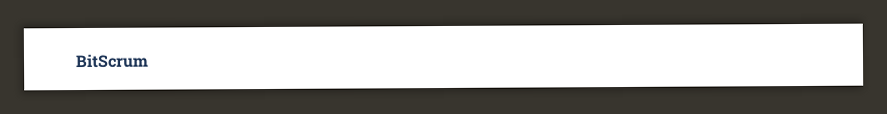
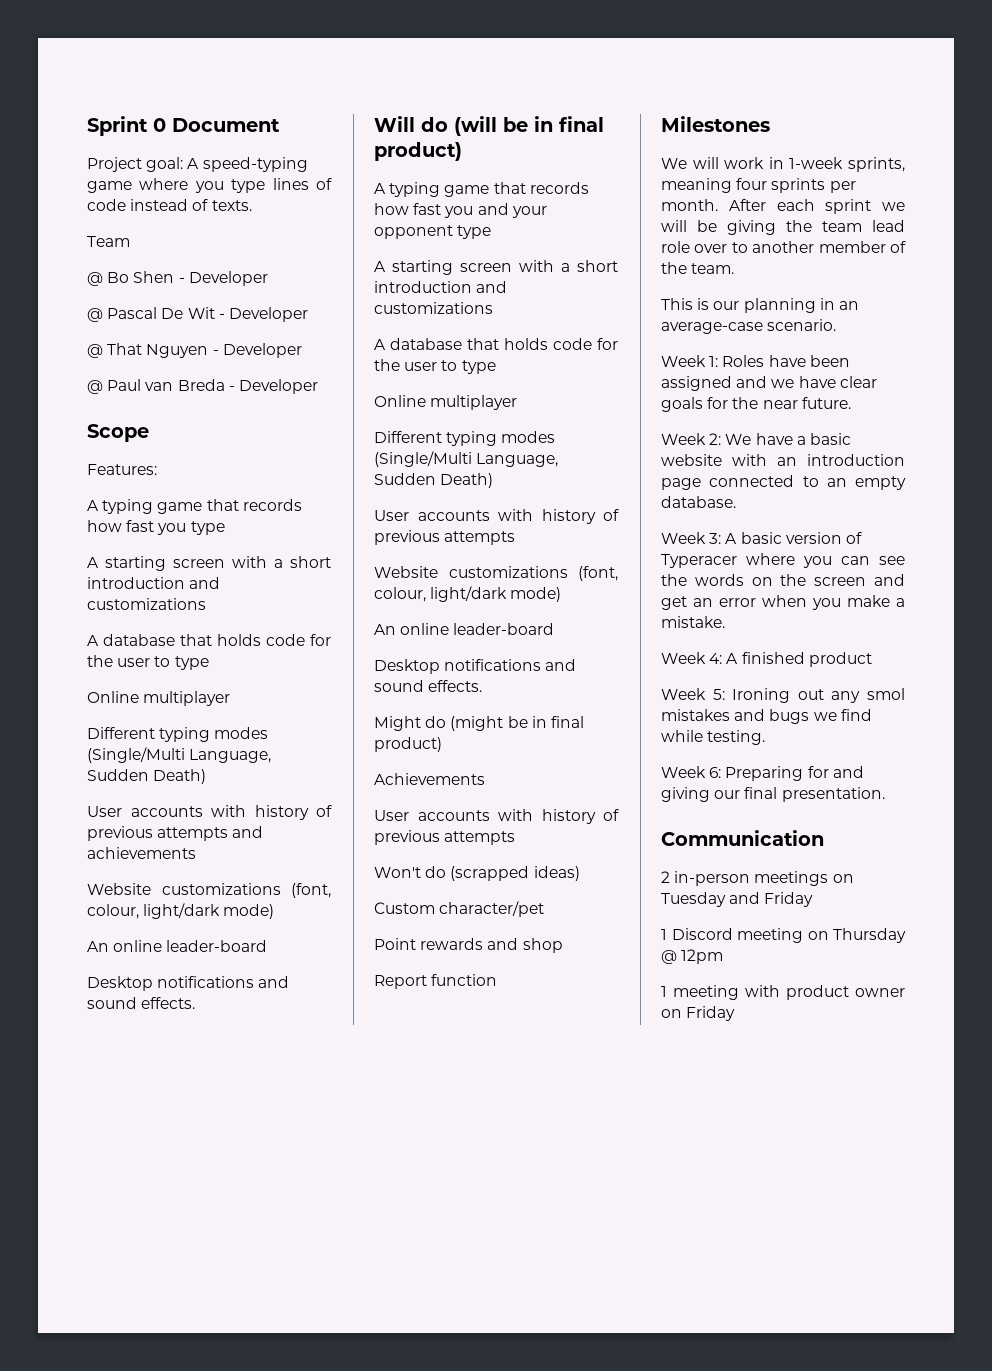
[75,53,149,69] BitScrum -> [87,116,280,136] [87,157,308,172] [87,178,332,193] [87,199,252,211] [87,236,130,247] [87,271,268,286] [87,307,308,322] [87,343,302,358] [87,379,318,394] [87,424,149,442] [87,464,157,475] [87,499,302,514] [87,520,225,535] [87,556,331,571] [87,577,221,589] [87,598,206,610] [87,634,331,646] [87,655,209,670] [87,691,231,706] [87,727,269,742] [87,747,272,763] [87,769,207,784] [87,805,332,820] [87,826,264,841] [87,847,196,859] [87,883,331,898] [87,903,275,919] [87,940,268,952] [87,976,290,991] [87,997,196,1009] [374,116,604,136] [374,142,462,161] [374,182,589,197] [374,203,547,218] [374,225,492,239] [374,260,618,275] [374,281,508,293] [374,302,493,314] [374,338,618,350] [374,359,496,374] [374,395,518,410] [374,431,556,446] [374,451,559,467] [374,473,494,488] [374,509,619,524] [374,530,516,545] [374,566,618,581] [374,586,562,602] [374,623,555,635] [374,659,577,674] [374,680,483,692] [374,716,584,731] [374,737,442,752] [374,773,485,785] [374,809,619,824] [374,830,516,845] [374,866,580,881] [374,901,545,917] [374,938,563,953] [374,974,498,989] [661,116,770,132] [661,157,905,172] [661,178,856,193] [661,199,905,214] [661,220,905,235] [661,241,906,253] [661,262,735,274] [661,298,859,313] [661,319,837,334] [661,355,850,367] [661,376,877,391] [661,397,851,412] [661,433,851,445] [661,454,905,466] [661,475,906,490] [661,496,736,508] [661,532,862,544] [661,553,905,568] [661,574,905,586] [661,595,905,610] [661,616,725,628] [661,652,872,667] [661,688,905,703] [661,709,872,724] [661,730,766,745] [661,766,864,781] [661,787,885,802] [661,830,824,846] [661,871,854,886] [661,892,814,907] [661,928,906,943] [661,949,724,964] [661,985,905,1000] [661,1006,736,1021] Sprint 0 Document // Project goal: A speed-typing game where you type lines of code instead of texts. // Team // @ Bo Shen - Developer // @ Pascal De Wit - Developer // @ That Nguyen - Developer // @ Paul van Breda - Developer // Scope // Features: // A typing game that records how fast you type // A starting screen with a short introduction and customizations // A database that holds code for the user to type // Online multiplayer // Different typing modes (Single/Multi Language, Sudden Death) // User accounts with history of previous attempts and achievements // Website customizations (font, colour, light/dark mode) // An online leader-board // Desktop notifications and sound effects. // Will do (will be in final product) // A typing game that records how fast you and your opponent type // A starting screen with a short introduction and customizations // A database that holds code for the user to type // Online multiplayer // Different typing modes (Single/Multi Language, Sudden Death) // User accounts with history of previous attempts // Website customizations (font, colour, light/dark mode) // An online leader-board // Desktop notifications and sound effects. // Might do (might be in final product) // Achievements // User accounts with history of previous attempts // Won't do (scrapped ideas) // Custom character/pet // Point rewards and shop // Report function // Milestones // We will work in 1-week sprints, meaning four sprints per month. After each sprint we will be giving the team lead role over to another member of the team. // This is our planning in an average-case scenario. // Week 1: Roles have been assigned and we have clear goals for the near future. // Week 2: We have a basic website with an introduction page connected to an empty database. // Week 3: A basic version of Typeracer where you can see the words on the screen and get an error when you make a mistake. // Week 4: A finished product // Week 5: Ironing out any smol mistakes and bugs we find while testing. // Week 6: Preparing for and giving our final presentation. // Communication // 2 in-person meetings on Tuesday and Friday // 1 Discord meeting on Thursday @ 12pm // 1 meeting with product owner on Friday

